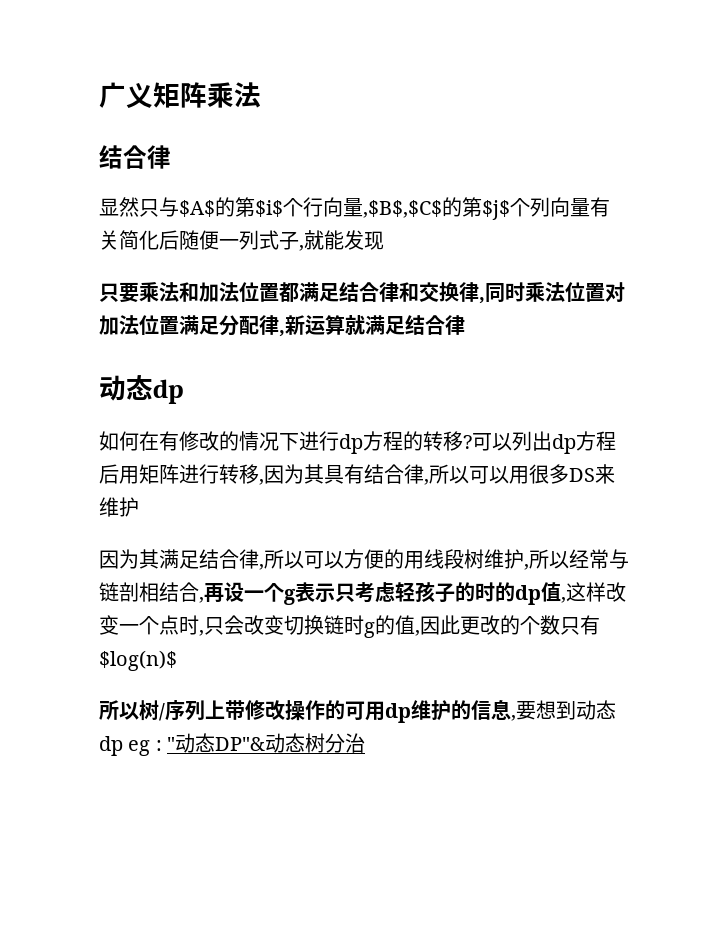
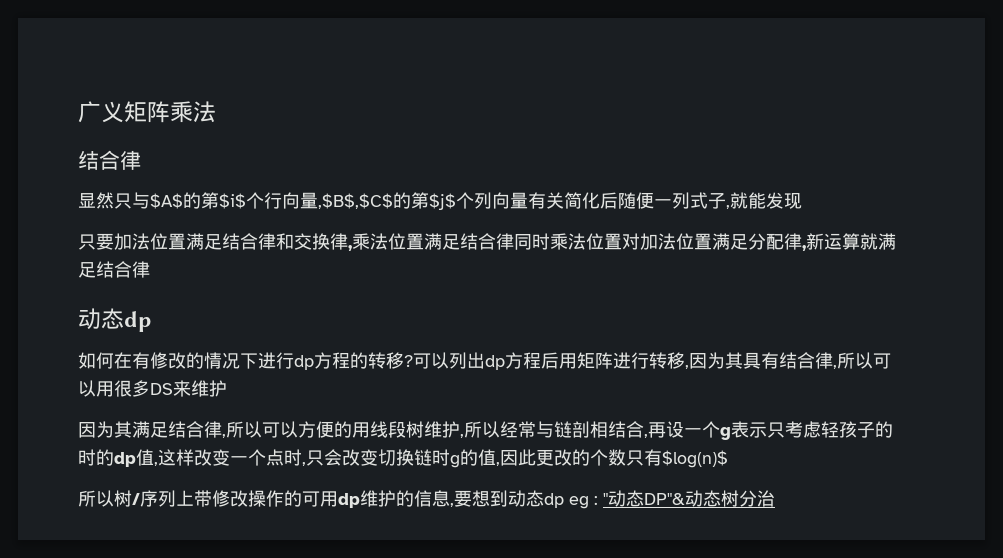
[139,282,299,302] 乘法和加法位置都 -> [114,233,186,250] 加法位置
(485, 300) none -> [352,233,514,250] 乘法位置满足结合律

